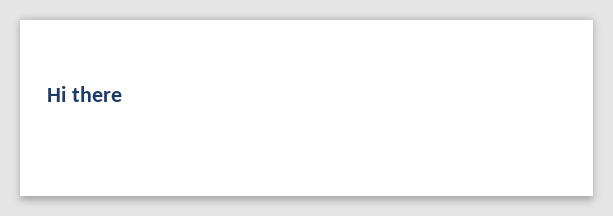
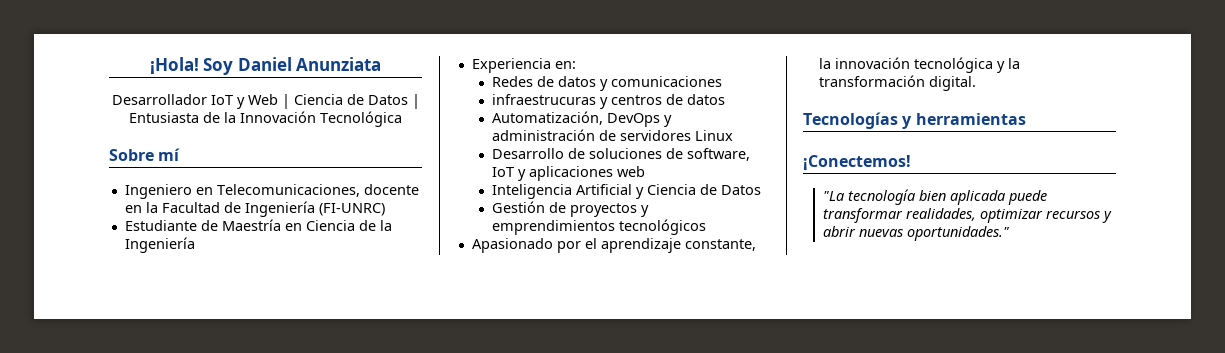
[47,86,122,102] Hi there -> [149,57,382,75] [111,94,420,109] [129,111,402,127] [109,148,181,161] [124,184,419,199] [124,201,385,217] [124,219,392,231] [124,237,195,253] [471,58,576,73] [491,76,722,91] [491,94,725,109] [491,111,672,127] [491,129,733,141] [491,148,750,161] [491,166,645,181] [491,184,761,199] [491,201,649,217] [491,219,706,235] [471,238,756,253] [818,57,1020,73] [818,75,976,91] [803,112,1026,129] [803,155,911,170] [822,189,1047,205] [822,208,1112,223] [822,226,1009,241] ¡Hola! Soy Daniel Anunziata // Desarrollador IoT y Web | Ciencia de Datos | Entusiasta de la Innovación Tecnológica // Sobre mí // Ingeniero en Telecomunicaciones, docente en la Facultad de Ingeniería (FI-UNRC) // Estudiante de Maestría en Ciencia de la Ingeniería // Experiencia en: // Redes de datos y comunicaciones // infraestrucuras y centros de datos // Automatización, DevOps y administración de servidores Linux // Desarrollo de soluciones de software, IoT y aplicaciones web // Inteligencia Artificial y Ciencia de Datos // Gestión de proyectos y emprendimientos tecnológicos // Apasionado por el aprendizaje constante, la innovación tecnológica y la transformación digital. // Tecnologías y herramientas // ¡Conectemos! // "La tecnología bien aplicada puede transformar realidades, optimizar recursos y abrir nuevas oportunidades."

